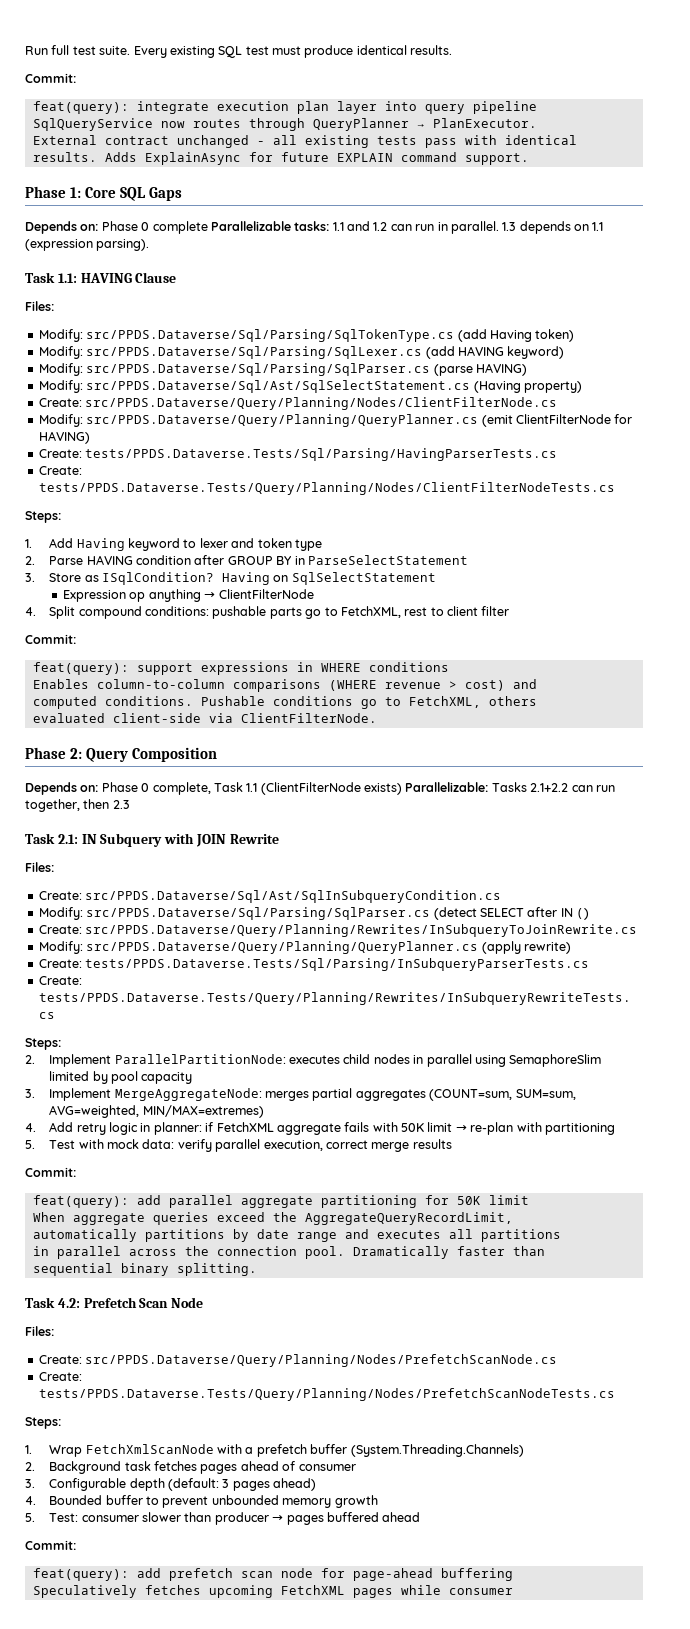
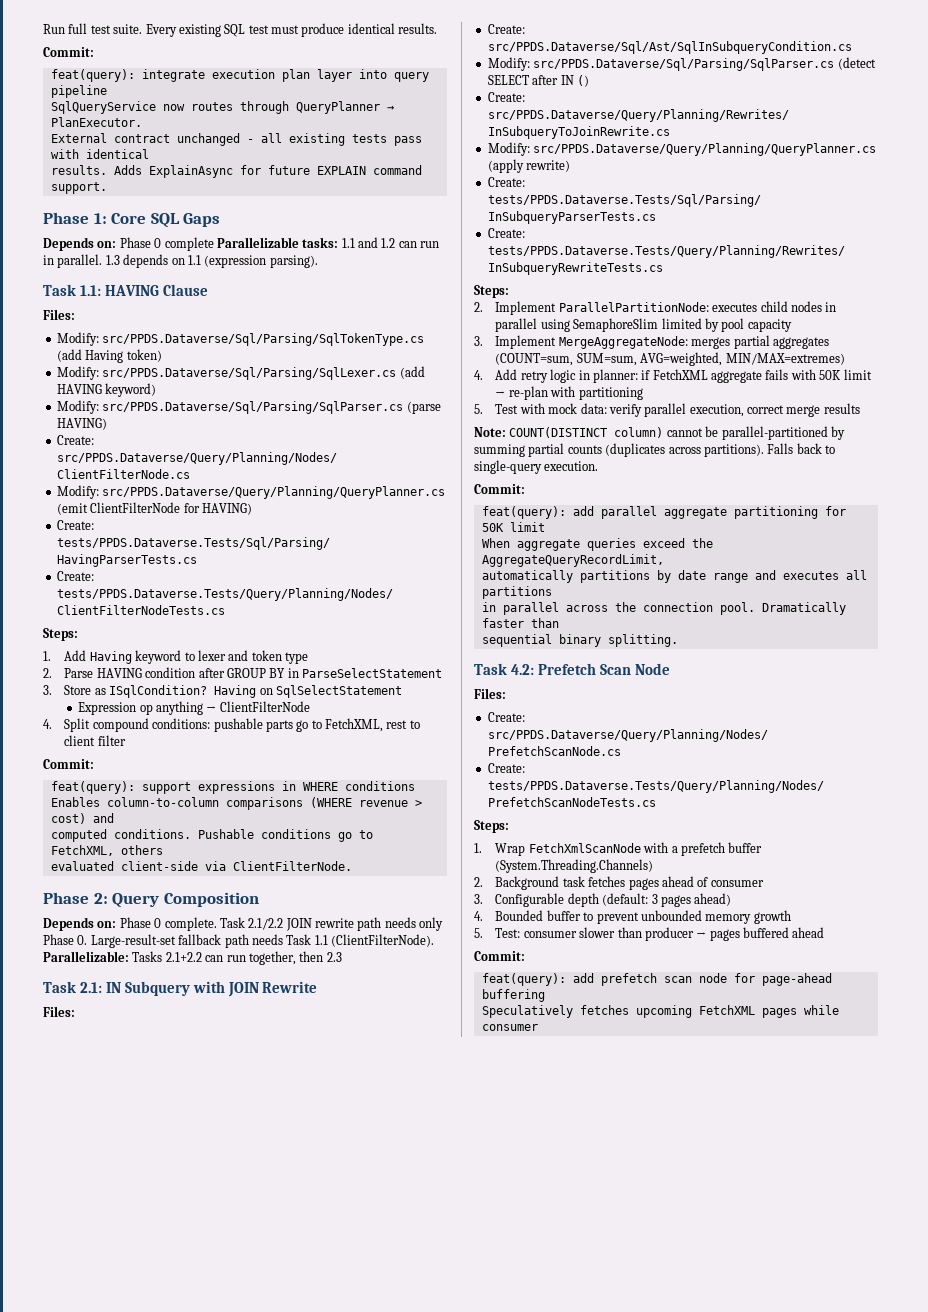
[38,380,582,393] // Modify: src/PPDS.Dataverse/Sql/Ast/SqlSelectStatement.cs (Having property) -> (107, 424) none
[152,782,402,795] complete, Task 1.1 (ClientFilterNode exists) -> [164,917,444,931] [43,934,434,948] complete. Task 2.1/2.2 JOIN rewrite path needs only Phase 0. Large-result-set fallback path needs Task 1.1 (ClientFilterNode).
(452, 1144) none -> [474,426,845,440] [474,443,835,457] [474,460,599,474] // Note: COUNT(DISTINCT column) cannot be parallel-partitioned by summing partial counts (duplicates across partitions). Falls back to single-query execution.

